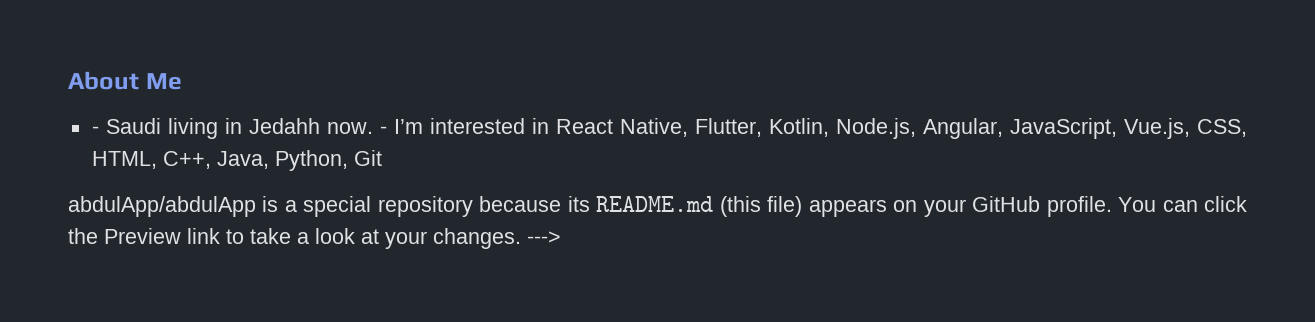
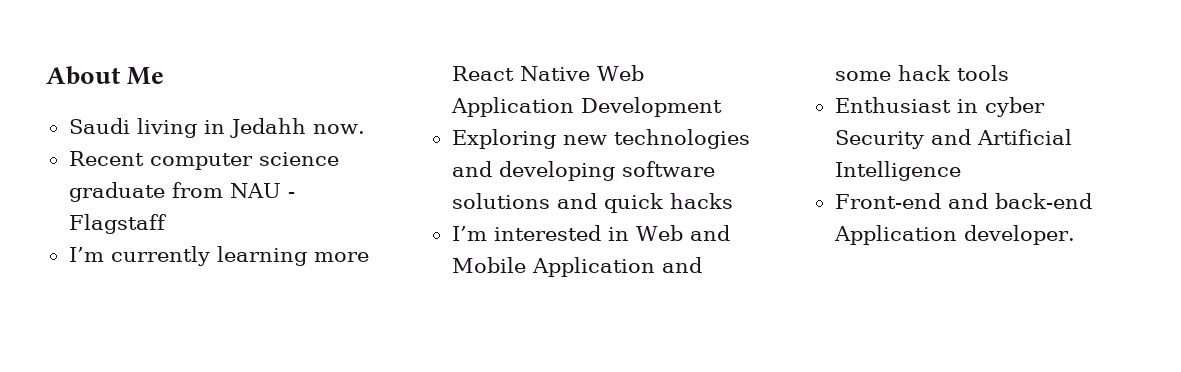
[91,126,99,134] - -> (165, 76) none
[379,118,1247,139] [91,150,382,171] [68,196,1248,217] [68,228,561,249] - I’m interested in React Native, Flutter, Kotlin, Node.js, Angular, JavaScript, Vue.js, CSS, HTML, C++, Java, Python, Git // abdulApp/abdulApp is a special repository because its README.md (this file) appears on your GitHub profile. You can click the Preview link to take a look at your changes. ---> -> [68,151,339,170] [68,182,295,202] [68,214,167,234] [68,246,369,266] [451,65,644,81] [450,97,722,117] [451,129,750,149] [451,161,715,181] [451,193,733,213] [451,225,730,241] [451,257,702,277] [834,65,1009,81] [834,97,1045,117] [834,129,1072,149] [834,161,961,181] [834,193,1092,209] [833,225,1075,245] // Recent computer science graduate from NAU - Flagstaff // I’m currently learning more React Native Web Application Development // Exploring new technologies and developing software solutions and quick hacks // I’m interested in Web and Mobile Application and some hack tools // Enthusiast in cyber Security and Artificial Intelligence // Front-end and back-end Application developer.

